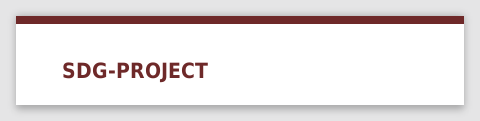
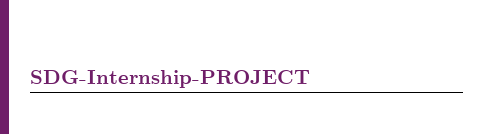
[62,62,208,83] SDG-PROJECT -> [30,70,310,88] SDG-Internship-PROJECT

